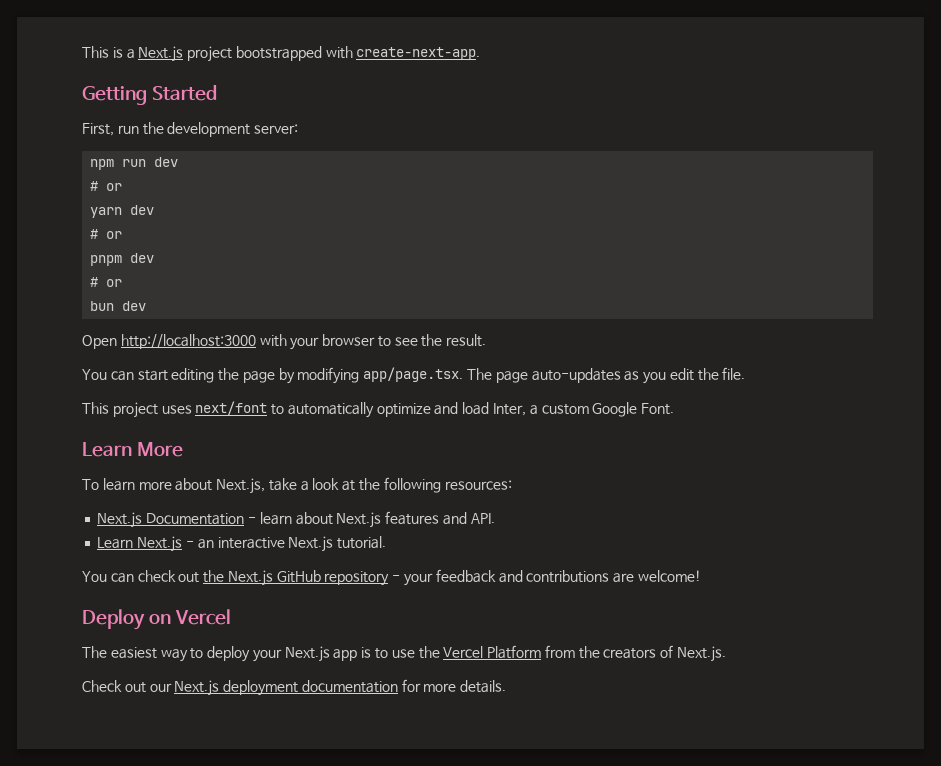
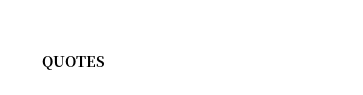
[82,46,481,62] [82,85,218,105] [82,122,299,137] [90,157,179,170] [90,181,123,191] [90,205,155,218] [90,229,123,239] [90,253,155,266] [90,277,123,287] [90,301,147,311] [82,334,487,350] [82,367,746,384] [82,401,675,418] [82,442,184,457] [82,477,512,494] [97,511,495,528] [97,536,387,552] [82,569,701,586] [82,609,232,630] [82,645,727,662] [82,679,507,696] This is a Next.js project bootstrapped with create-next-app. // Getting Started // First, run the development server: // npm run dev // # or // yarn dev // # or // pnpm dev // # or // bun dev // Open http://localhost:3000 with your browser to see the result. // You can start editing the page by modifying app/page.tsx. The page auto-updates as you edit the file. // This project uses next/font to automatically optimize and load Inter, a custom Google Font. // Learn More // To learn more about Next.js, take a look at the following resources: // Next.js Documentation - learn about Next.js features and API. // Learn Next.js - an interactive Next.js tutorial. // You can check out the Next.js GitHub repository - your feedback and contributions are welcome! // Deploy on Vercel // The easiest way to deploy your Next.js app is to use the Vercel Platform from the creators of Next.js. // Check out our Next.js deployment documentation for more details. -> [42,56,105,70] QUOTES

